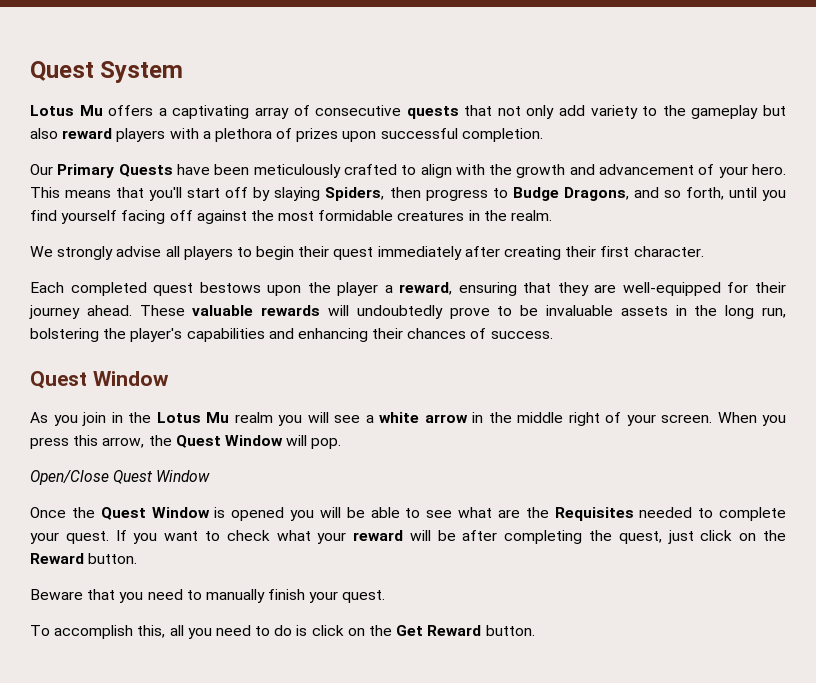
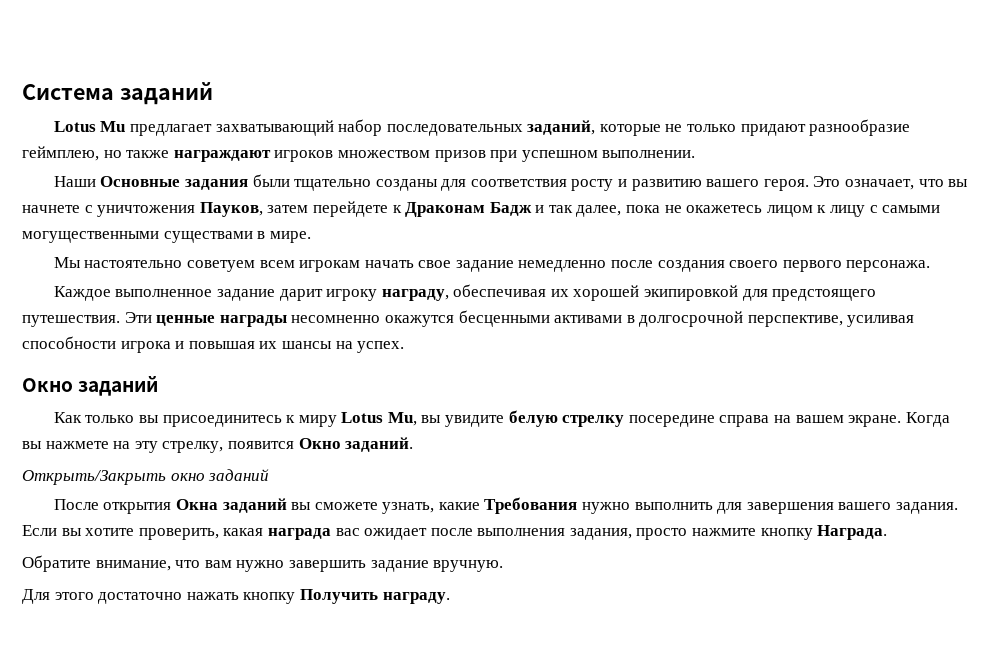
[30,61,184,83] [30,105,787,119] [30,128,543,142] [30,164,786,178] [30,187,786,201] [30,210,553,224] [30,246,704,260] [30,282,786,296] [29,305,786,319] [30,328,553,342] [30,371,169,389] [30,412,786,426] [30,435,342,449] [30,470,211,485] [30,507,786,521] [30,530,786,544] [30,553,138,564] [30,589,386,603] [30,625,535,639] Quest System // Lotus Mu offers a captivating array of consecutive quests that not only add variety to the gameplay but also reward players with a plethora of prizes upon successful completion. // Our Primary Quests have been meticulously crafted to align with the growth and advancement of your hero. This means that you'll start off by slaying Spiders, then progress to Budge Dragons, and so forth, until you find yourself facing off against the most formidable creatures in the realm. // We strongly advise all players to begin their quest immediately after creating their first character. // Each completed quest bestows upon the player a reward, ensuring that they are well-equipped for their journey ahead. These valuable rewards will undoubtedly prove to be invaluable assets in the long run, bolstering the player's capabilities and enhancing their chances of success. // Quest Window // As you join in the Lotus Mu realm you will see a white arrow in the middle right of your screen. When you press this arrow, the Quest Window will pop. // Open/Close Quest Window // Once the Quest Window is opened you will be able to see what are the Requisites needed to complete your quest. If you want to check what your reward will be after completing the quest, just click on the Reward button. // Beware that you need to manually finish your quest. // To accomplish this, all you need to do is click on the Get Reward button. -> [22,82,213,105] [53,119,911,136] [22,146,696,162] [53,174,969,191] [22,201,941,217] [22,231,311,243] [53,257,931,272] [53,284,877,301] [22,310,915,327] [22,336,405,353] [22,376,159,396] [53,410,950,427] [22,437,414,453] [22,469,270,485] [53,497,959,514] [22,525,888,540] [22,555,504,572] [22,589,450,604] Система заданий // Lotus Mu предлагает захватывающий набор последовательных заданий, которые не только придают разнообразие геймплею, но также награждают игроков множеством призов при успешном выполнении. // Наши Основные задания были тщательно созданы для соответствия росту и развитию вашего героя. Это означает, что вы начнете с уничтожения Пауков, затем перейдете к Драконам Бадж и так далее, пока не окажетесь лицом к лицу с самыми могущественными существами в мире. // Мы настоятельно советуем всем игрокам начать свое задание немедленно после создания своего первого персонажа. // Каждое выполненное задание дарит игроку награду, обеспечивая их хорошей экипировкой для предстоящего путешествия. Эти ценные награды несомненно окажутся бесценными активами в долгосрочной перспективе, усиливая способности игрока и повышая их шансы на успех. // Окно заданий // Как только вы присоединитесь к миру Lotus Mu, вы увидите белую стрелку посередине справа на вашем экране. Когда вы нажмете на эту стрелку, появится Окно заданий. // Открыть/Закрыть окно заданий // После открытия Окна заданий вы сможете узнать, какие Требования нужно выполнить для завершения вашего задания. Если вы хотите проверить, какая награда вас ожидает после выполнения задания, просто нажмите кнопку Награда. // Обратите внимание, что вам нужно завершить задание вручную. // Для этого достаточно нажать кнопку Получить награду.

